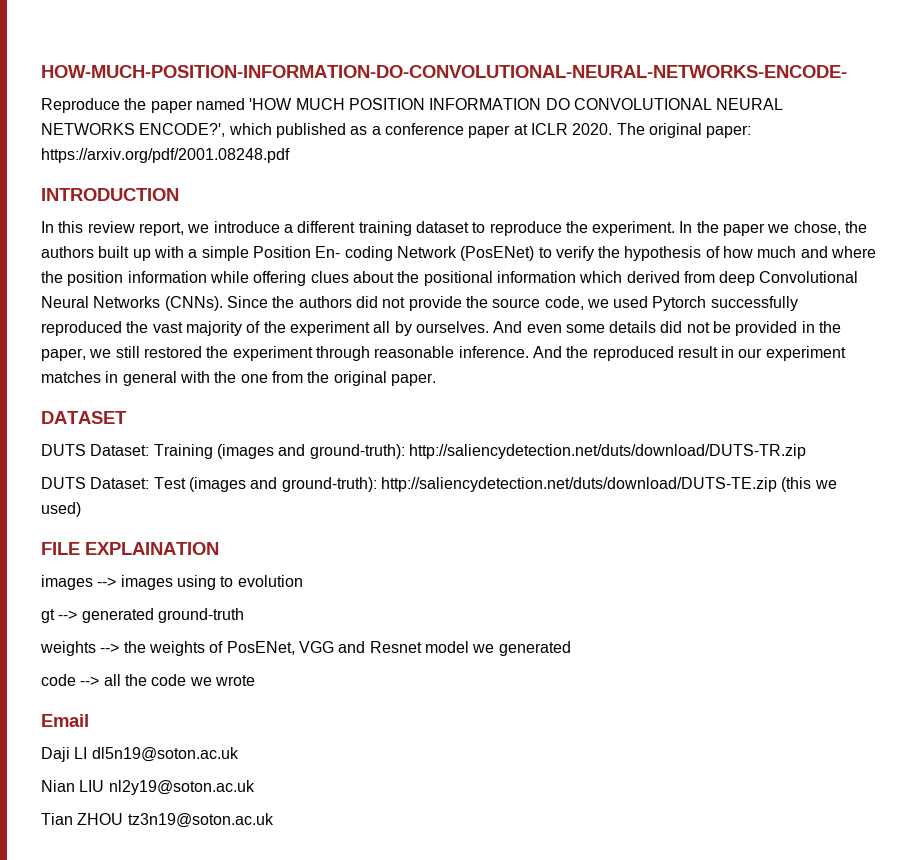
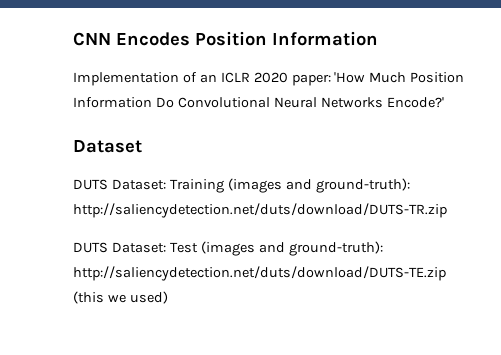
[41,65,847,78] [41,98,784,113] [41,123,752,138] [41,148,290,163] [41,188,179,201] [41,221,868,236] [41,246,877,261] [41,271,859,286] [41,296,798,311] [41,321,842,336] [41,346,846,361] [41,371,436,386] [41,411,127,424] HOW-MUCH-POSITION-INFORMATION-DO-CONVOLUTIONAL-NEURAL-NETWORKS-ENCODE- // Reproduce the paper named 'HOW MUCH POSITION INFORMATION DO CONVOLUTIONAL NEURAL NETWORKS ENCODE?', which published as a conference paper at ICLR 2020. The original paper: https://arxiv.org/pdf/2001.08248.pdf // INTRODUCTION // In this review report, we introduce a different training dataset to reproduce the experiment. In the paper we chose, the authors built up with a simple Position En- coding Network (PosENet) to verify the hypothesis of how much and where the position information while offering clues about the positional information which derived from deep Convolutional Neural Networks (CNNs). Since the authors did not provide the source code, we used Pytorch successfully reproduced the vast majority of the experiment all by ourselves. And even some details did not be provided in the paper, we still restored the experiment through reasonable inference. And the reproduced result in our experiment matches in general with the one from the original paper. // DATASET -> [73,31,378,46] [73,72,465,86] [73,97,444,108] [73,140,142,153] CNN Encodes Position Information // Implementation of an ICLR 2020 paper: 'How Much Position Information Do Convolutional Neural Networks Encode?' // Dataset
[41,542,219,555] [41,575,303,590] [41,608,244,623] [40,641,571,656] [41,674,255,686] [41,714,89,727] [41,747,239,762] [41,780,255,795] [41,813,274,828] // FILE EXPLAINATION // images --> images using to evolution // gt --> generated ground-truth // weights --> the weights of PosENet, VGG and Resnet model we generated // code --> all the code we wrote // Email // Daji LI dl5n19@soton.ac.uk // Nian LIU nl2y19@soton.ac.uk // Tian ZHOU tz3n19@soton.ac.uk -> (168, 297) none

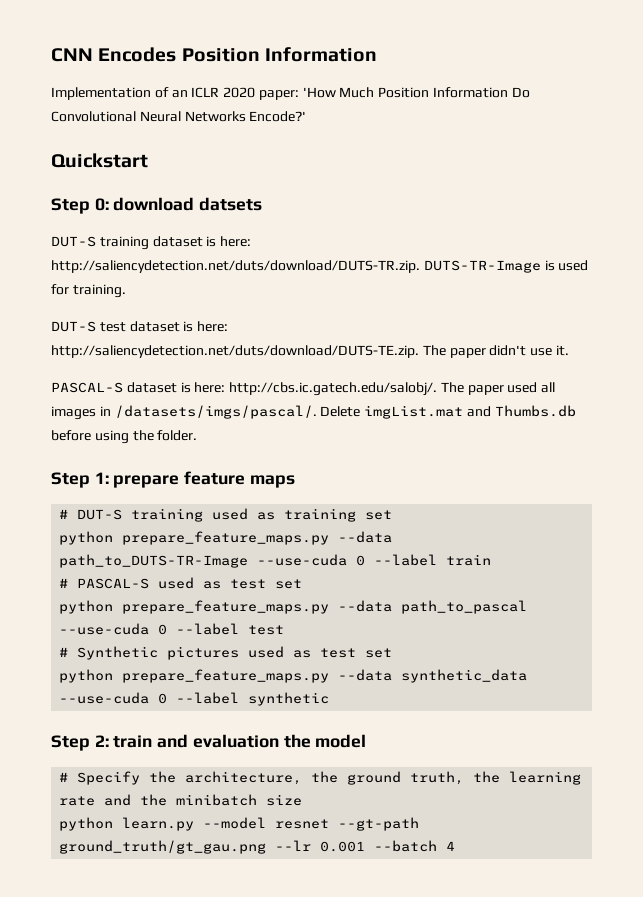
[73,140,142,153] [73,178,410,193] [73,203,447,218] [73,241,383,256] [73,266,446,281] [73,291,168,304] Dataset // DUTS Dataset: Training (images and ground-truth): http://saliencydetection.net/duts/download/DUTS-TR.zip // DUTS Dataset: Test (images and ground-truth): http://saliencydetection.net/duts/download/DUTS-TE.zip (this we used) -> [51,153,148,168] [51,197,263,214] [51,236,252,250] [51,260,589,273] [51,284,126,298] [51,321,229,332] [51,345,569,358] [51,382,556,396] [51,405,576,420] [51,430,198,444] [51,471,295,488] [59,508,393,522] [59,531,393,545] [59,554,492,568] [59,577,303,589] [59,600,528,614] [59,623,285,635] [59,646,393,660] [59,669,528,683] [59,692,330,706] [51,734,367,751] [59,771,582,785] [59,794,303,806] [59,817,420,831] [59,840,456,854] Quickstart // Step 0: download datsets // DUT-S training dataset is here: http://saliencydetection.net/duts/download/DUTS-TR.zip. DUTS-TR-Image is used for training. // DUT-S test dataset is here: http://saliencydetection.net/duts/download/DUTS-TE.zip. The paper didn't use it. // PASCAL-S dataset is here: http://cbs.ic.gatech.edu/salobj/. The paper used all images in /datasets/imgs/pascal/. Delete imgList.mat and Thumbs.db before using the folder. // Step 1: prepare feature maps // # DUT-S training used as training set // python prepare_feature_maps.py --data path_to_DUTS-TR-Image --use-cuda 0 --label train // # PASCAL-S used as test set // python prepare_feature_maps.py --data path_to_pascal --use-cuda 0 --label test // # Synthetic pictures used as test set // python prepare_feature_maps.py --data synthetic_data --use-cuda 0 --label synthetic // Step 2: train and evaluation the model // # Specify the architecture, the ground truth, the learning rate and the minibatch size // python learn.py --model resnet --gt-path ground_truth/gt_gau.png --lr 0.001 --batch 4

